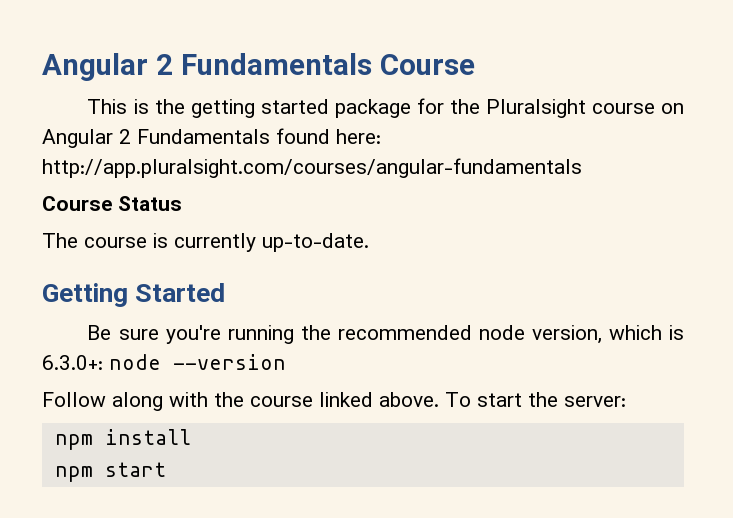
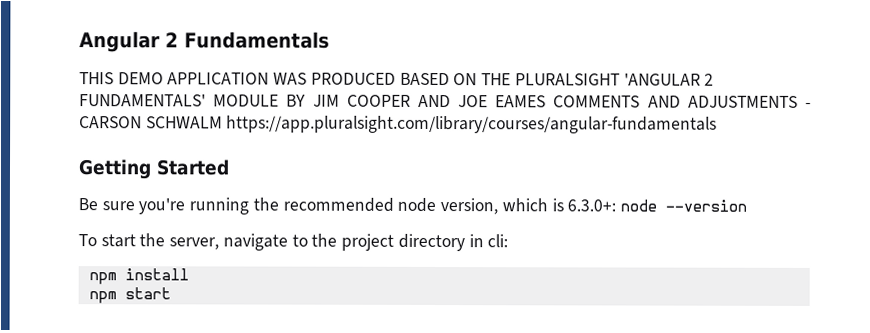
[42,53,475,81] [87,98,684,118] [42,128,381,148] [42,158,582,178] [42,196,182,211] [42,233,369,252] Angular 2 Fundamentals Course // This is the getting started package for the Pluralsight course on Angular 2 Fundamentals found here: http://app.pluralsight.com/courses/angular-fundamentals // Course Status // The course is currently up-to-date. -> [79,31,330,53] [79,72,715,86] [79,94,811,108] [79,115,718,134] Angular 2 Fundamentals // THIS DEMO APPLICATION WAS PRODUCED BASED ON THE PLURALSIGHT 'ANGULAR 2 FUNDAMENTALS' MODULE BY JIM COOPER AND JOE EAMES COMMENTS AND ADJUSTMENTS - CARSON SCHWALM https://app.pluralsight.com/library/courses/angular-fundamentals
[42,392,626,411] Follow along with the course linked above. To start the server: -> [78,233,509,252] To start the server, navigate to the project directory in cli:

